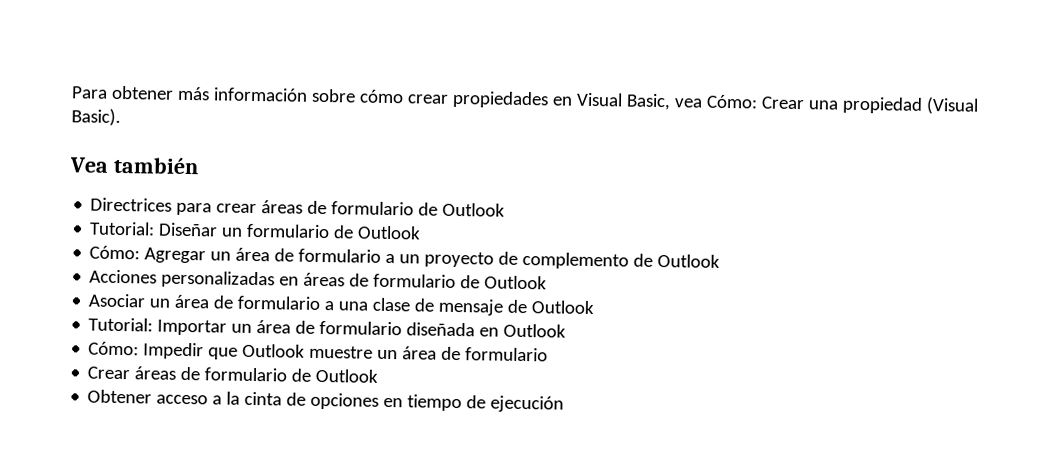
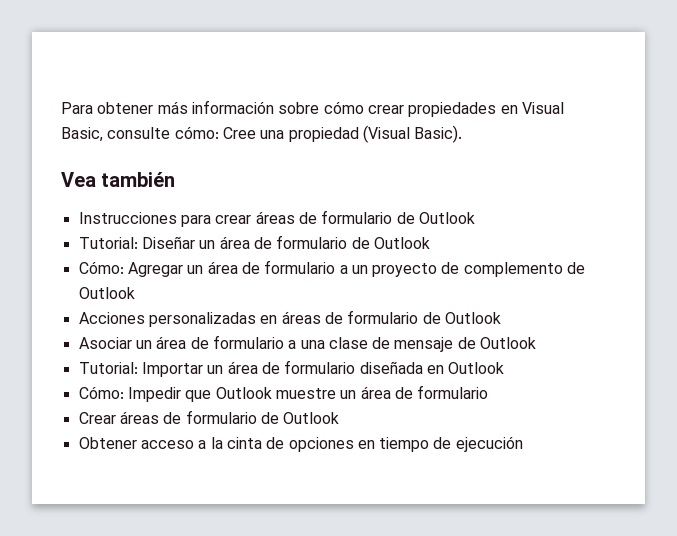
[673,94,805,110] vea Cómo: Crear -> [107,126,256,139] consulte cómo: Cree
[90,197,173,212] Directrices -> [78,212,177,224] Instrucciones
(244, 232) none -> [219,236,272,249] área de

